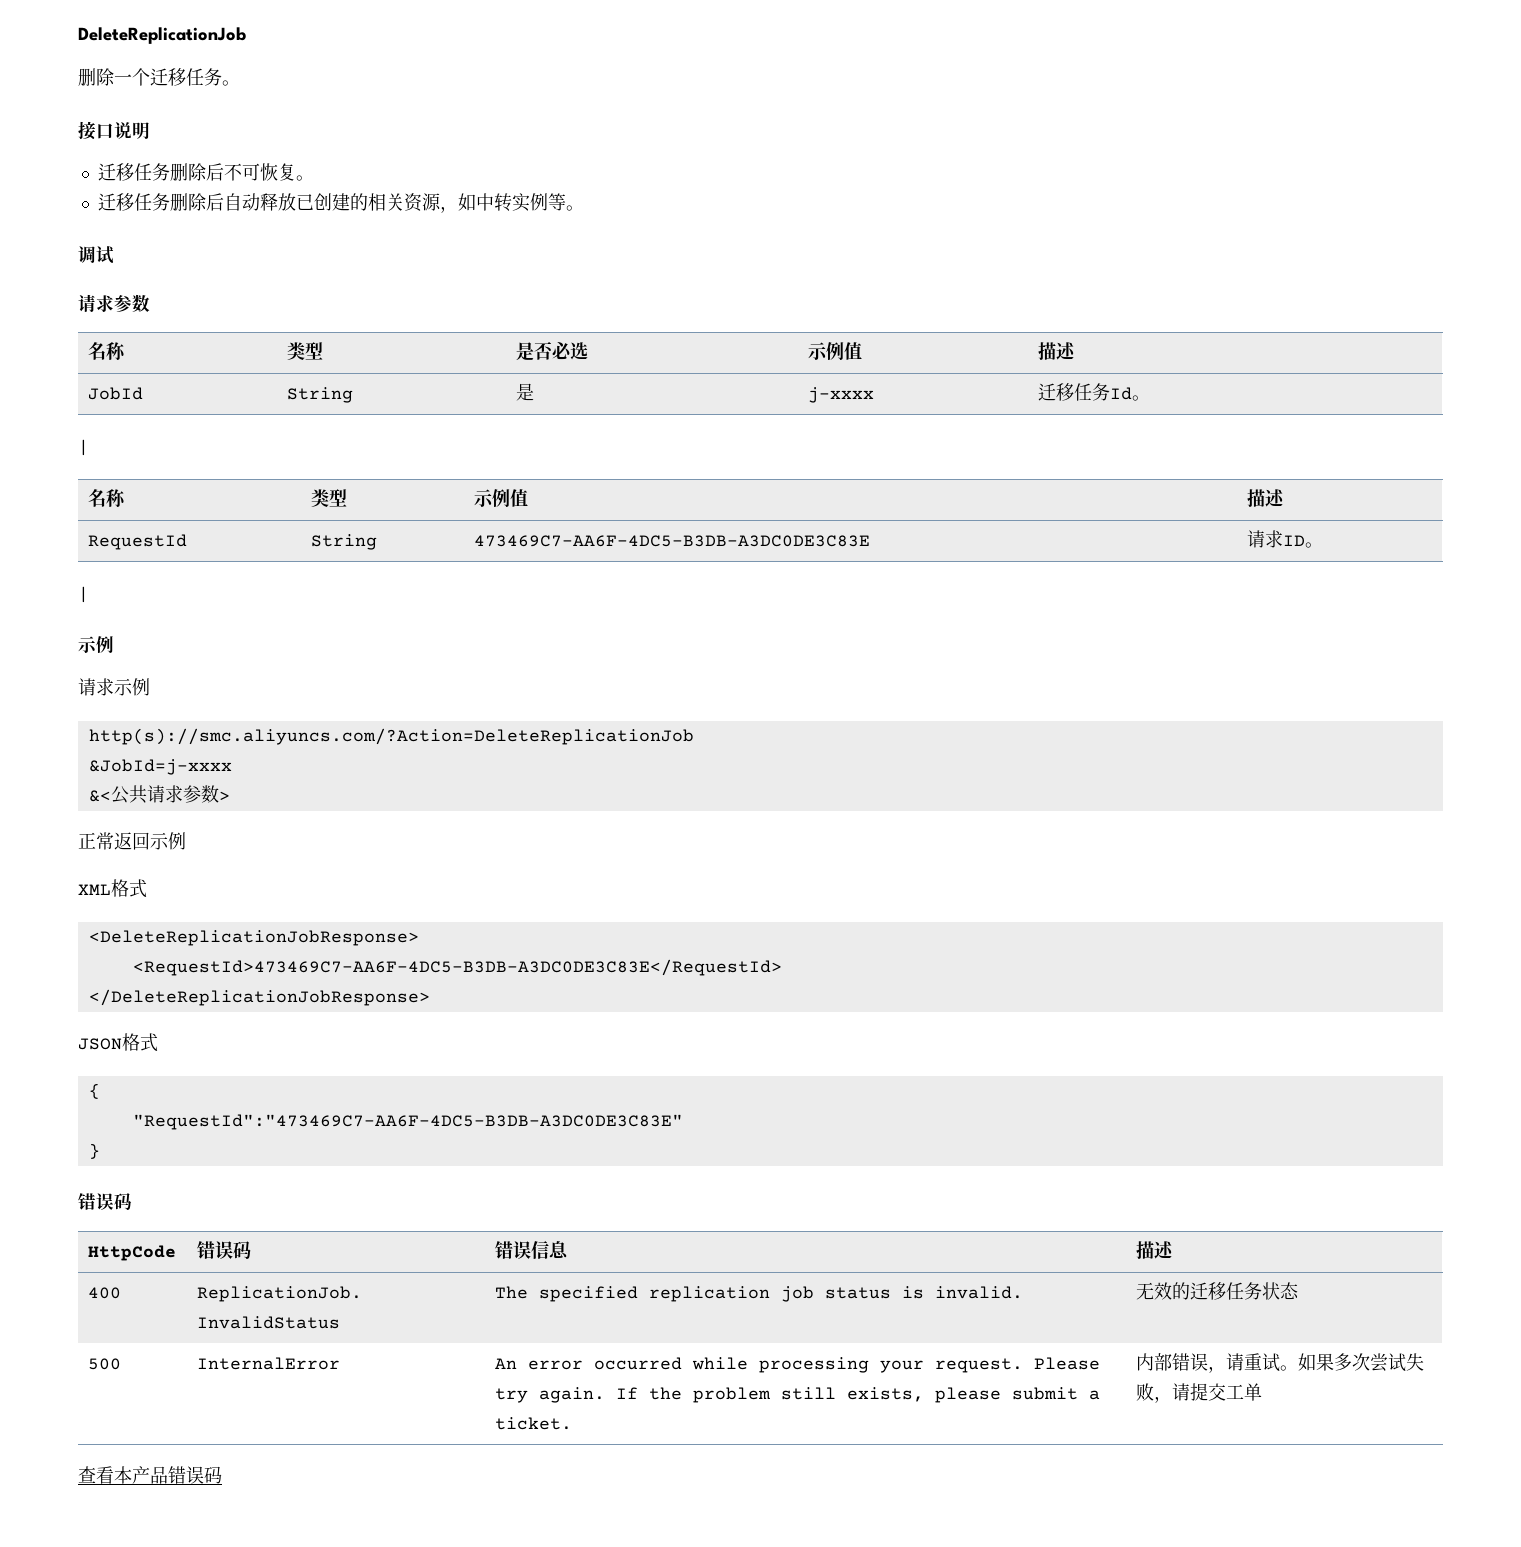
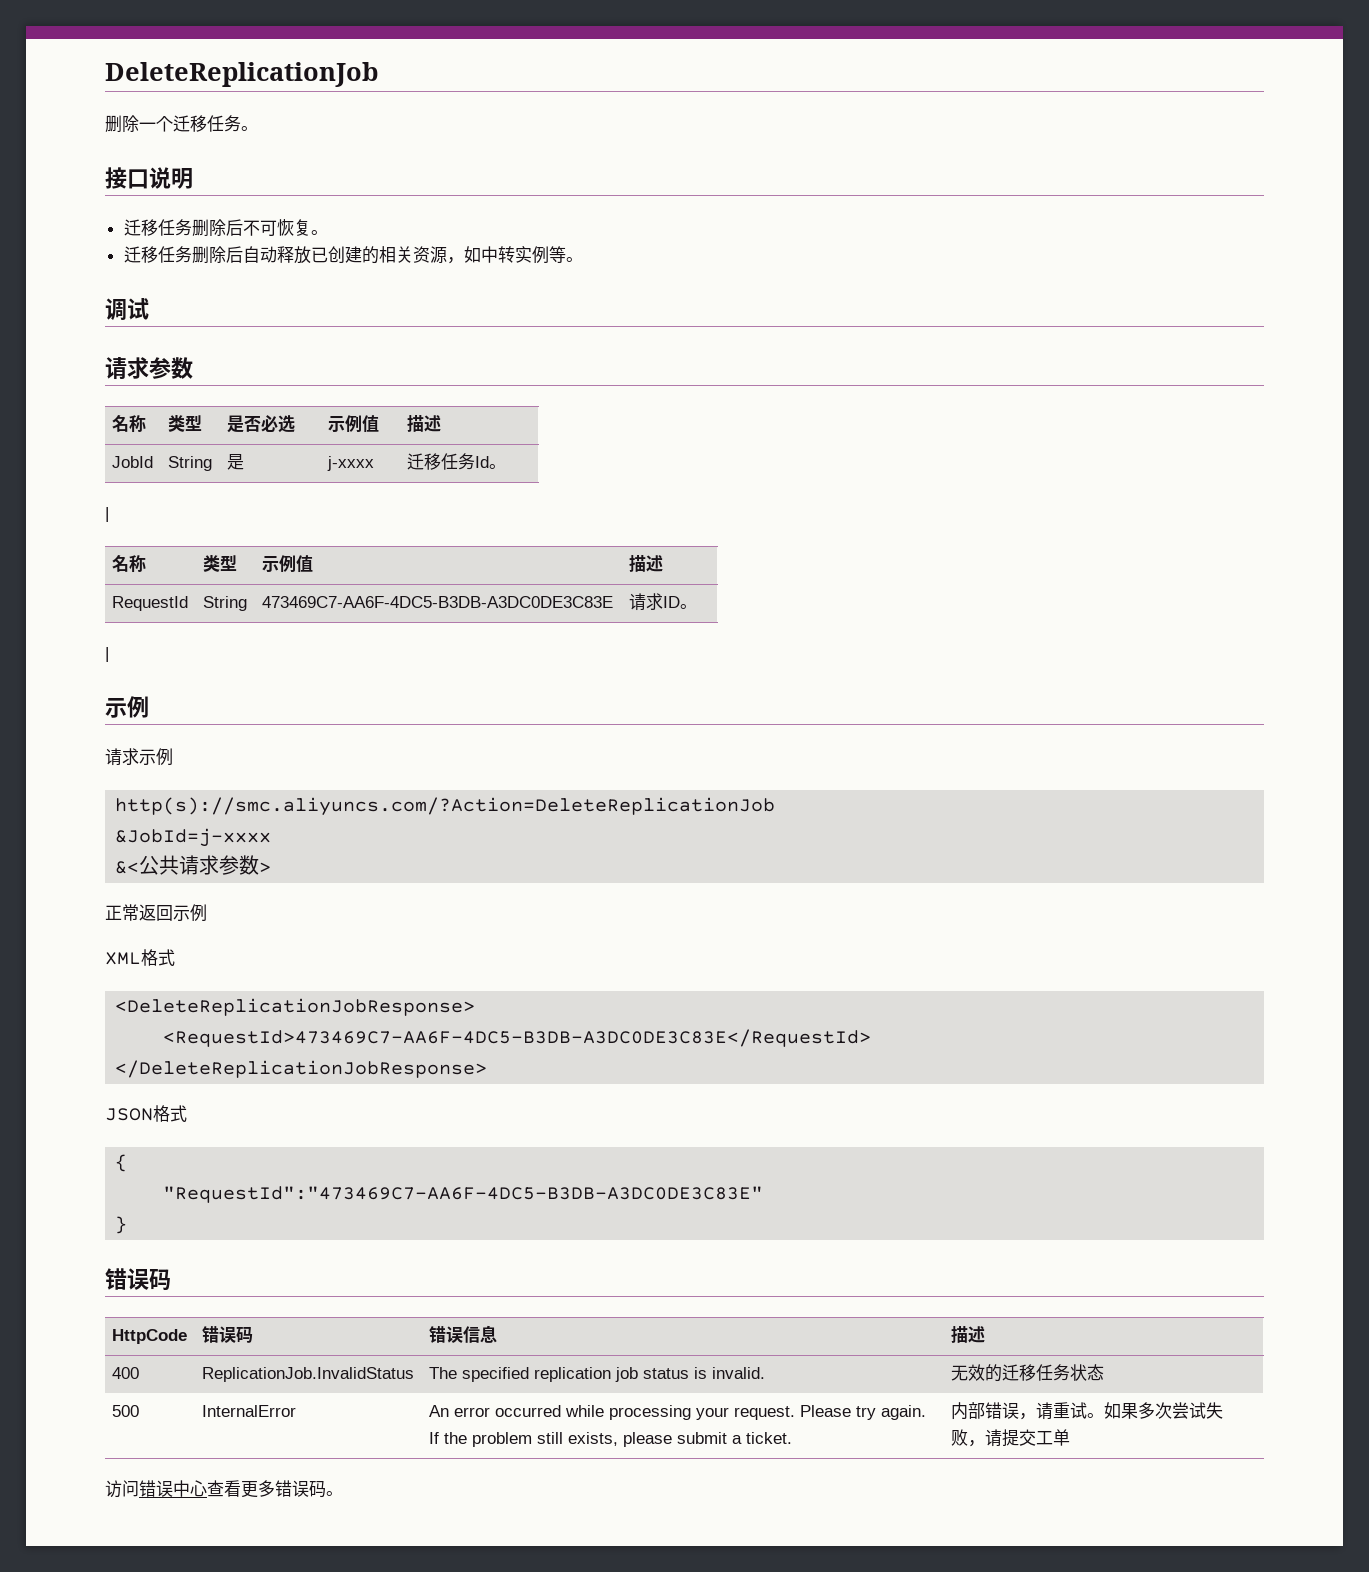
[78,1466,222,1484] 查看本产品错误码 -> [105,1480,343,1498] 访问错误中心查看更多错误码。

